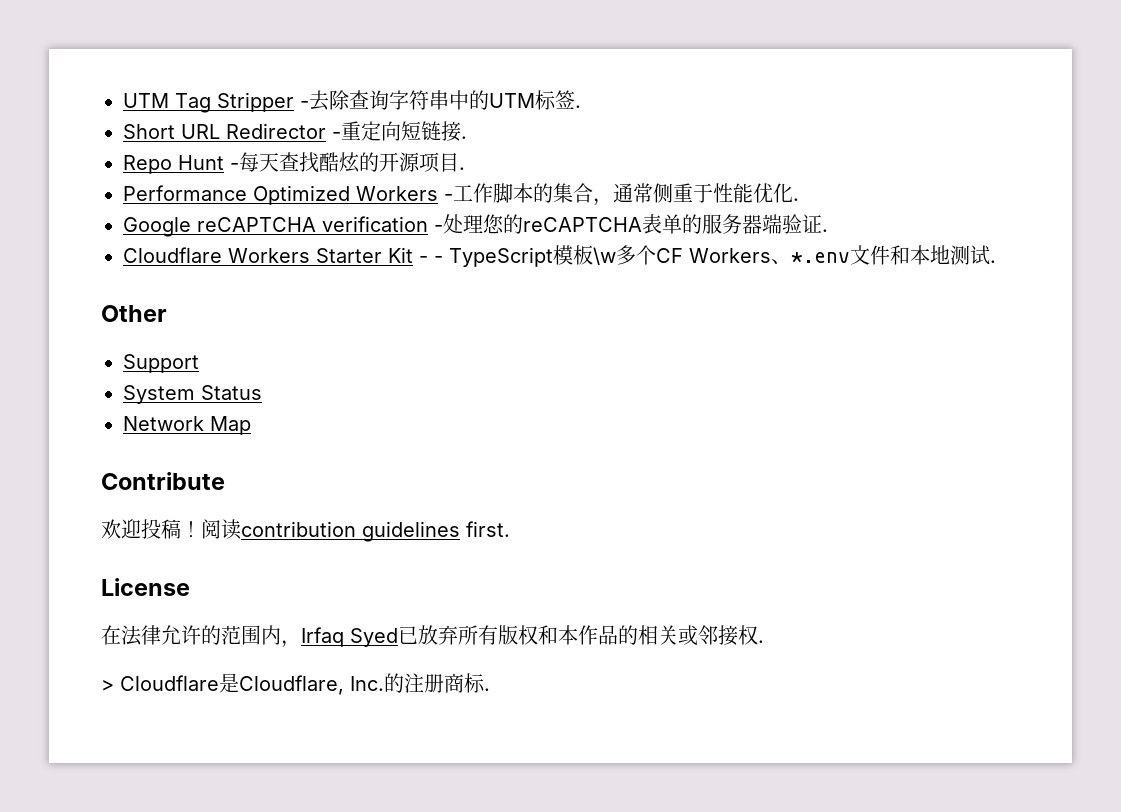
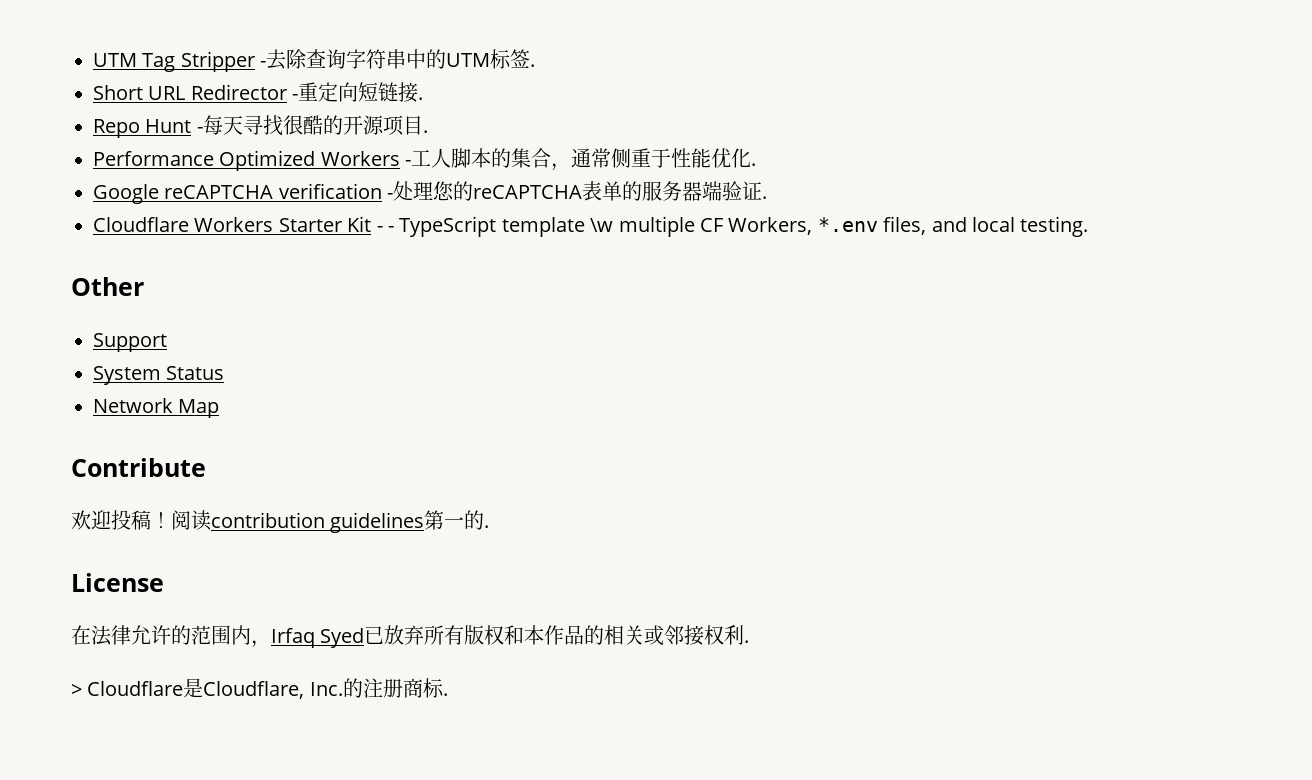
[279,152,360,173] 查找酷炫 -> [242,115,323,136] 寻找很酷
[473,183,493,203] 作 -> [431,148,452,168] 人
[553,245,996,265] 模板\w多个CF Workers、*.env文件和本地测试. -> [501,216,1089,237] template \w multiple CF Workers, *.env files, and local testing.
[466,521,510,537] first. -> [424,510,490,530] 第一的.
(758, 635) none -> [724,625,745,645] 利

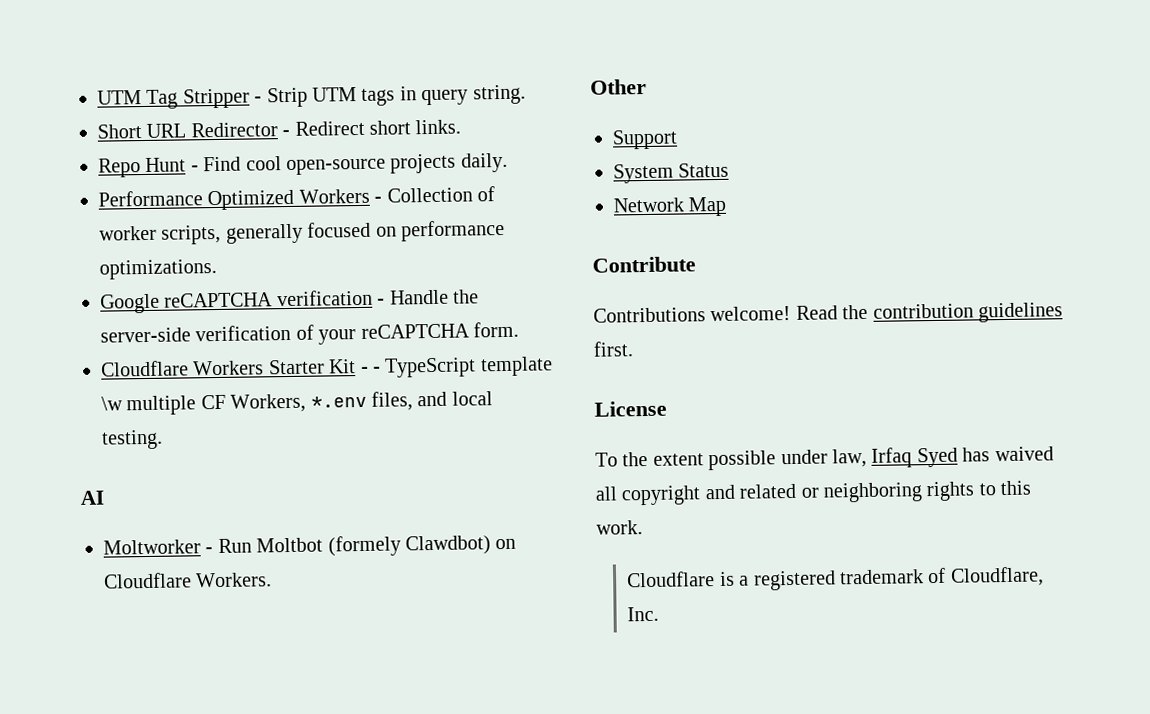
[266,49,536,70] 去除查询字符串中的UTM标签. -> [266,84,526,108] Strip UTM tags in query string.
[298,82,424,103] 重定向短链接. -> [294,119,462,136] Redirect short links.
[202,115,428,136] [93,148,757,171] [93,181,768,204] 每天寻找很酷的开源项目. // Performance Optimized Workers -工人脚本的集合，通常侧重于性能优化. // Google reCAPTCHA verification -处理您的reCAPTCHA表单的服务器端验证. -> [203,152,508,176] [98,186,495,211] [99,219,505,245] [99,258,217,280] [100,289,479,314] [100,321,519,345] Find cool open-source projects daily. // Performance Optimized Workers - Collection of worker scripts, generally focused on performance optimizations. // Google reCAPTCHA verification - Handle the server-side verification of your reCAPTCHA form.
(1089, 226) none -> [80,490,105,505] [103,535,517,557] [103,572,273,589] // AI // Moltworker - Run Moltbot (formely Clawdbot) on Cloudflare Workers.
[71,510,490,533] [71,573,164,592] [71,625,750,648] [71,678,448,699] 欢迎投稿！阅读contribution guidelines第一的. // License // 在法律允许的范围内，Irfaq Syed已放弃所有版权和本作品的相关或邻接权利. // > Cloudflare是Cloudflare, Inc.的注册商标. -> [593,302,1063,323] [593,341,633,357] [594,400,667,417] [595,446,1054,471] [595,480,1032,506] [596,520,643,535] [627,566,1044,591] [627,606,660,622] Contributions welcome! Read the contribution guidelines first. // License // To the extent possible under law, Irfaq Syed has waived all copyright and related or neighboring rights to this work. // Cloudflare is a registered trademark of Cloudflare, Inc.

